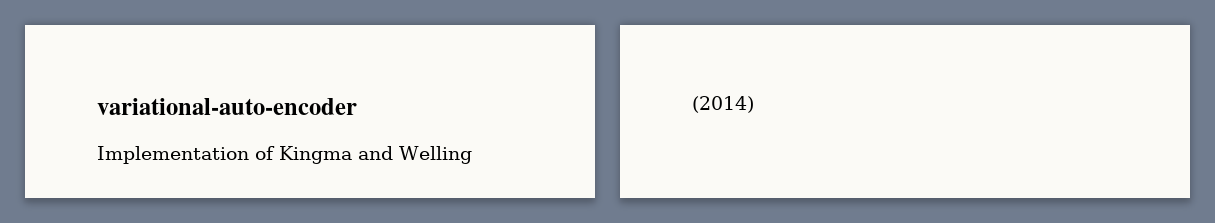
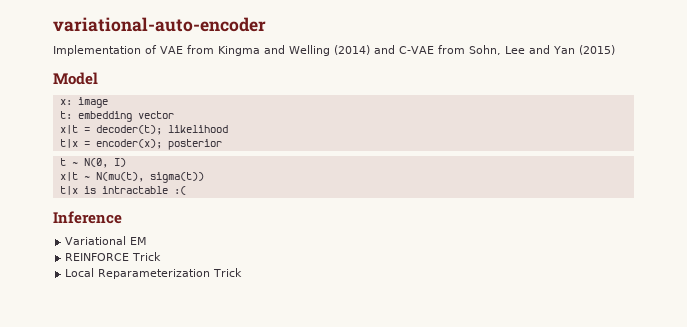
(275, 153) none -> [160,45,214,54] VAE from
(754, 104) none -> [374,45,615,55] [53,72,98,85] [59,97,108,108] [59,111,174,122] [59,125,228,135] [59,139,222,150] [59,158,126,168] [59,172,204,183] [59,186,186,195] [53,211,122,224] [65,236,147,245] [65,252,162,261] [65,268,243,279] and C-VAE from Sohn, Lee and Yan (2015) // Model // x: image // t: embedding vector // x|t = decoder(t); likelihood // t|x = encoder(x); posterior // t ~ N(0, I) // x|t ~ N(mu(t), sigma(t)) // t|x is intractable :( // Inference // Variational EM // REINFORCE Trick // Local Reparameterization Trick

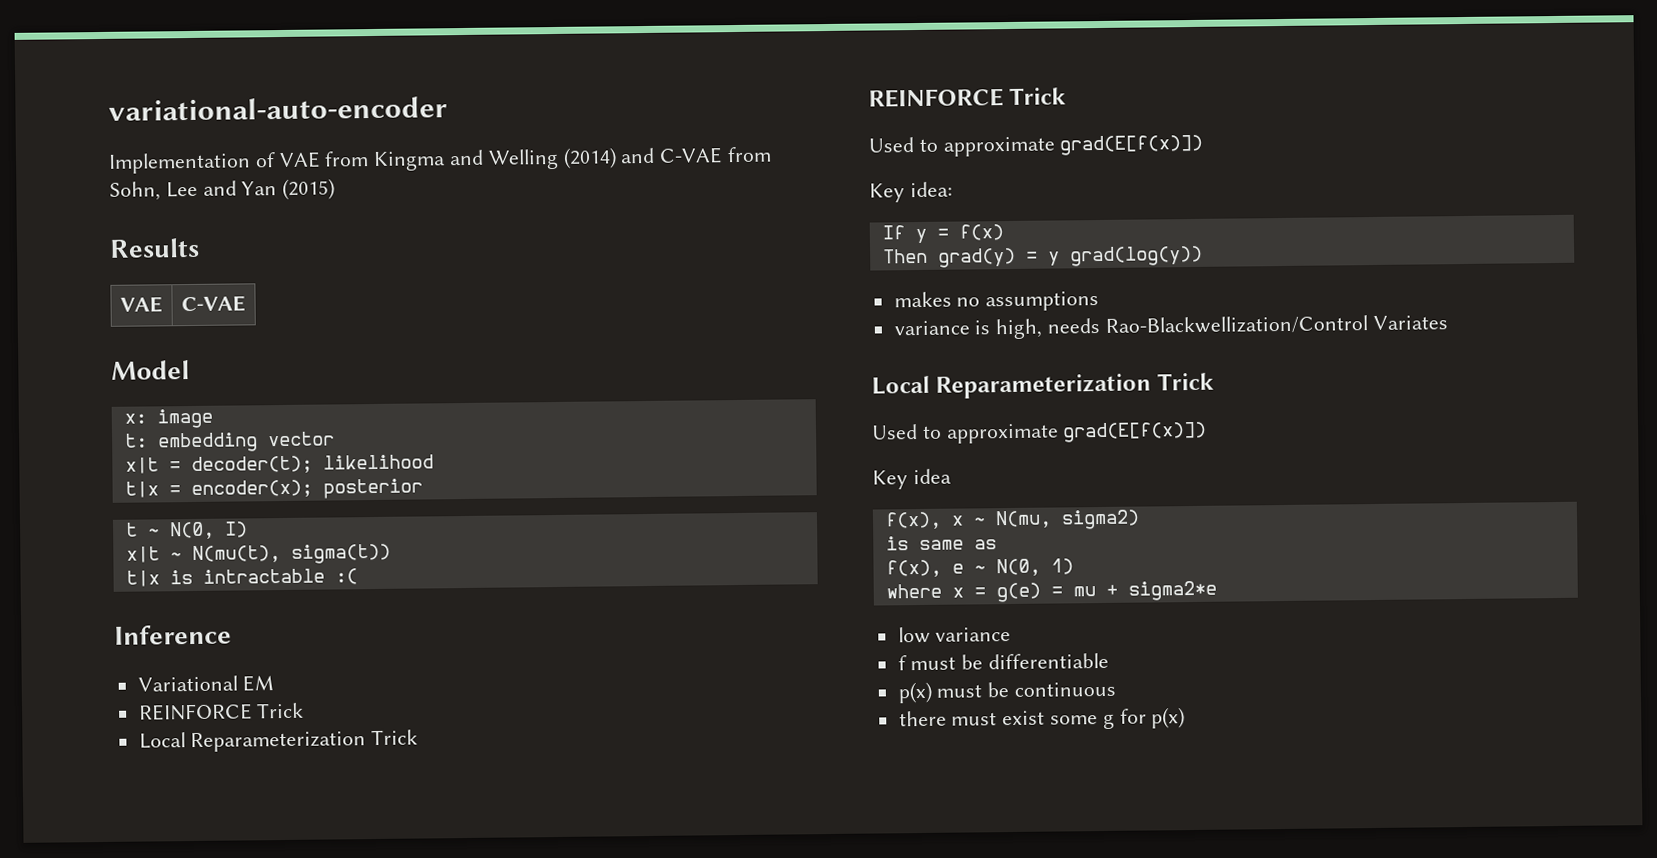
(615, 50) none -> [109,237,200,258] [120,296,163,313] [181,295,246,313] // Results // VAE | C-VAE
(243, 272) none -> [868,87,1067,108] [868,134,1204,157] [869,181,953,203] [881,224,1004,244] [882,245,1203,268] [893,291,1100,312] [893,315,1448,340] [871,372,1214,399] [871,421,1208,444] [872,468,952,490] [884,509,1140,530] [885,536,997,551] [885,558,1074,578] [885,580,1217,603] [897,626,1012,644] [897,652,1110,671] [897,681,1117,704] [898,707,1186,730] // REINFORCE Trick // Used to approximate grad(E[f(x)]) // Key idea: // If y = f(x) // Then grad(y) = y grad(log(y)) // makes no assumptions // variance is high, needs Rao-Blackwellization/Control Variates // Local Reparameterization Trick // Used to approximate grad(E[f(x)]) // Key idea // f(x), x ~ N(mu, sigma2) // is same as // f(x), e ~ N(0, 1) // where x = g(e) = mu + sigma2*e // low variance // f must be differentiable // p(x) must be continuous // there must exist some g for p(x)

